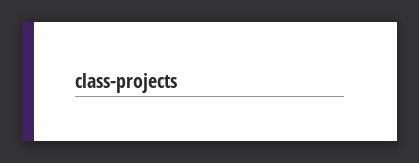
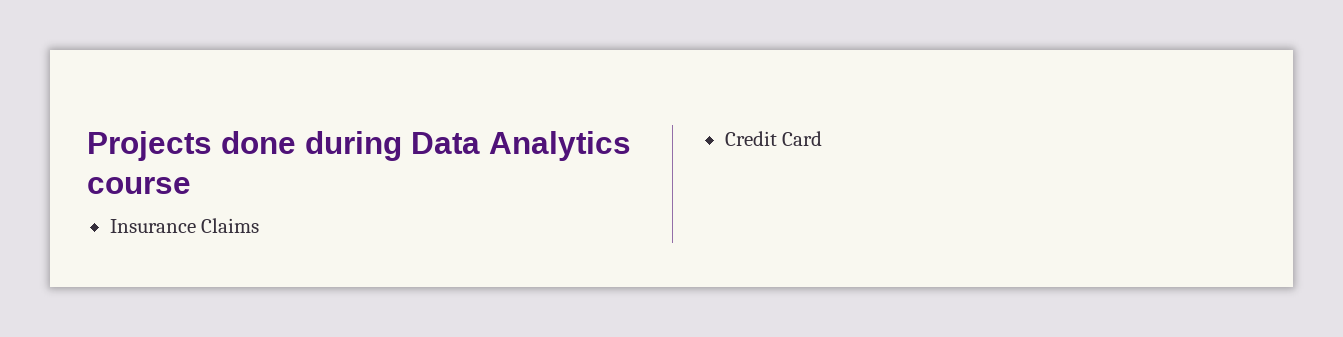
[75,73,177,93] class-projects -> [87,131,631,161] [87,177,191,194] [109,218,260,233] [724,131,823,146] Projects done during Data Analytics course // Insurance Claims // Credit Card

